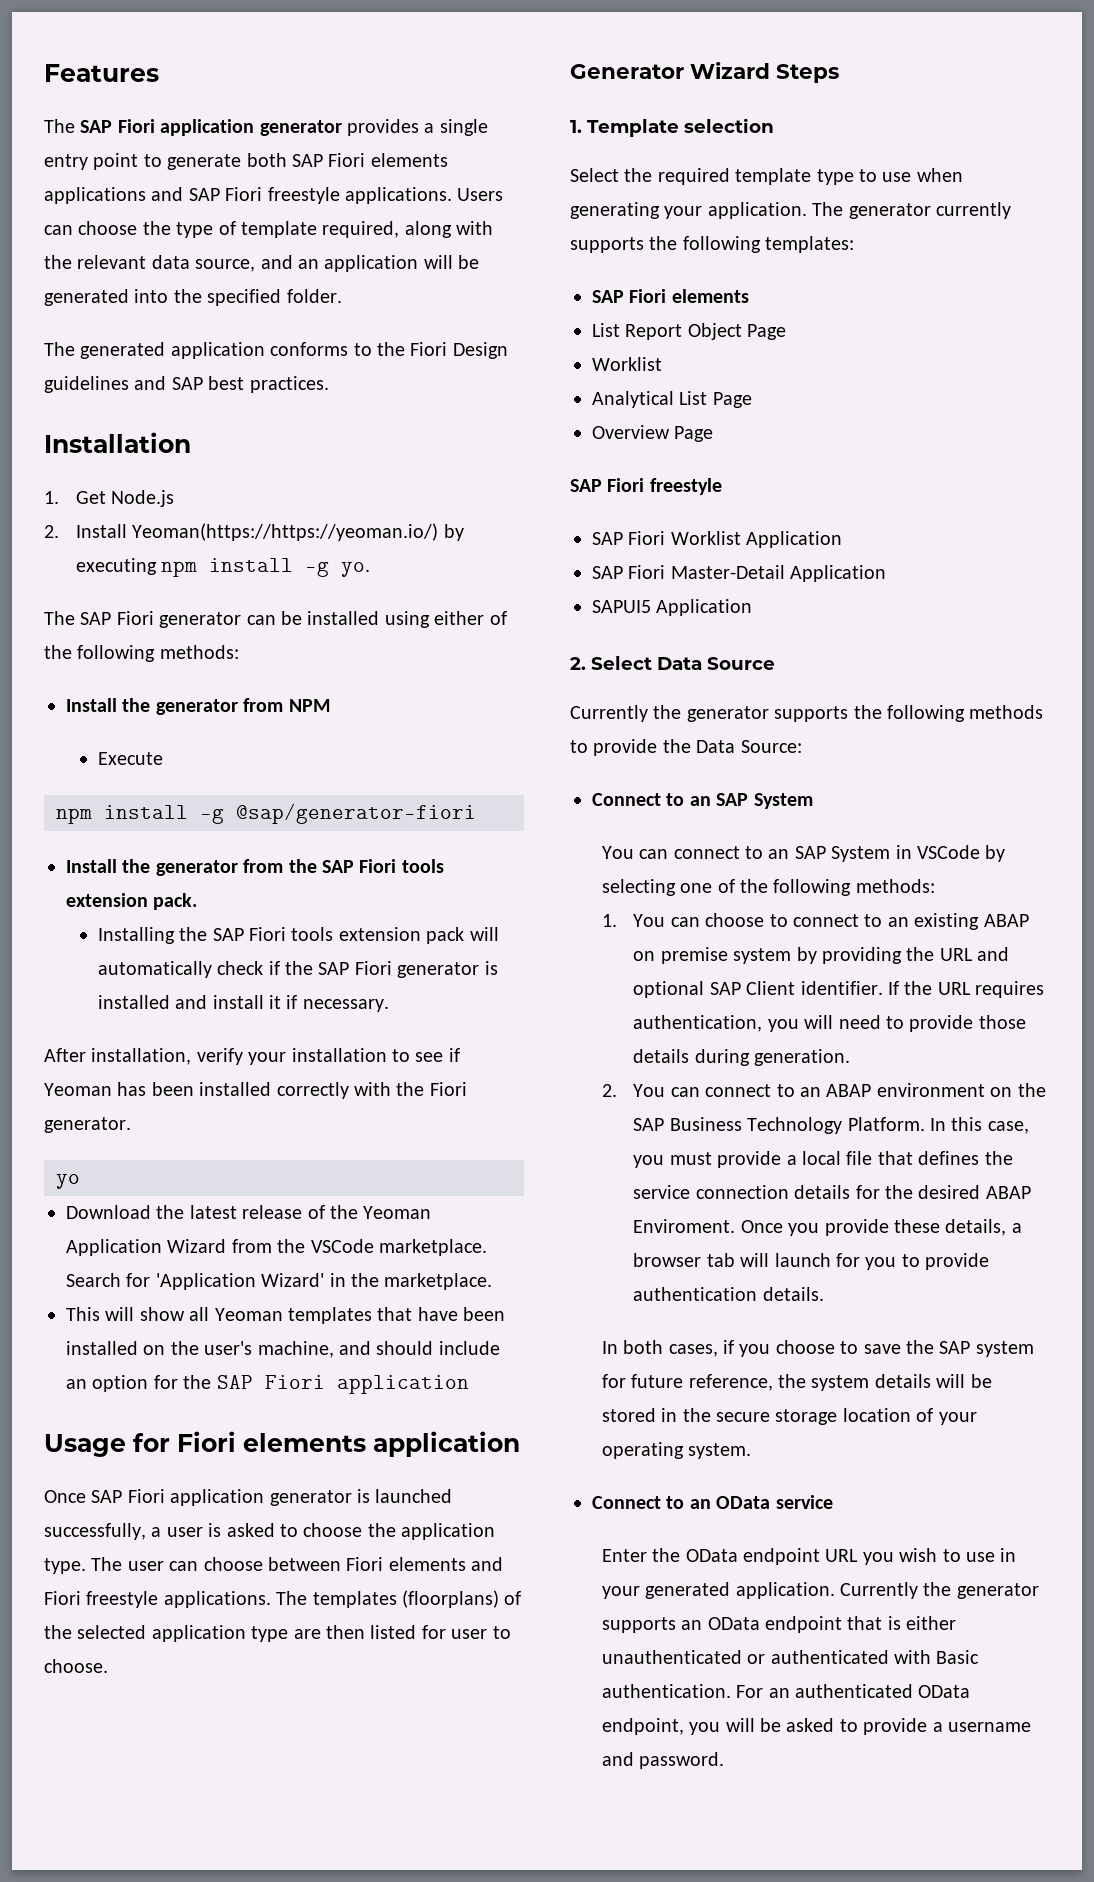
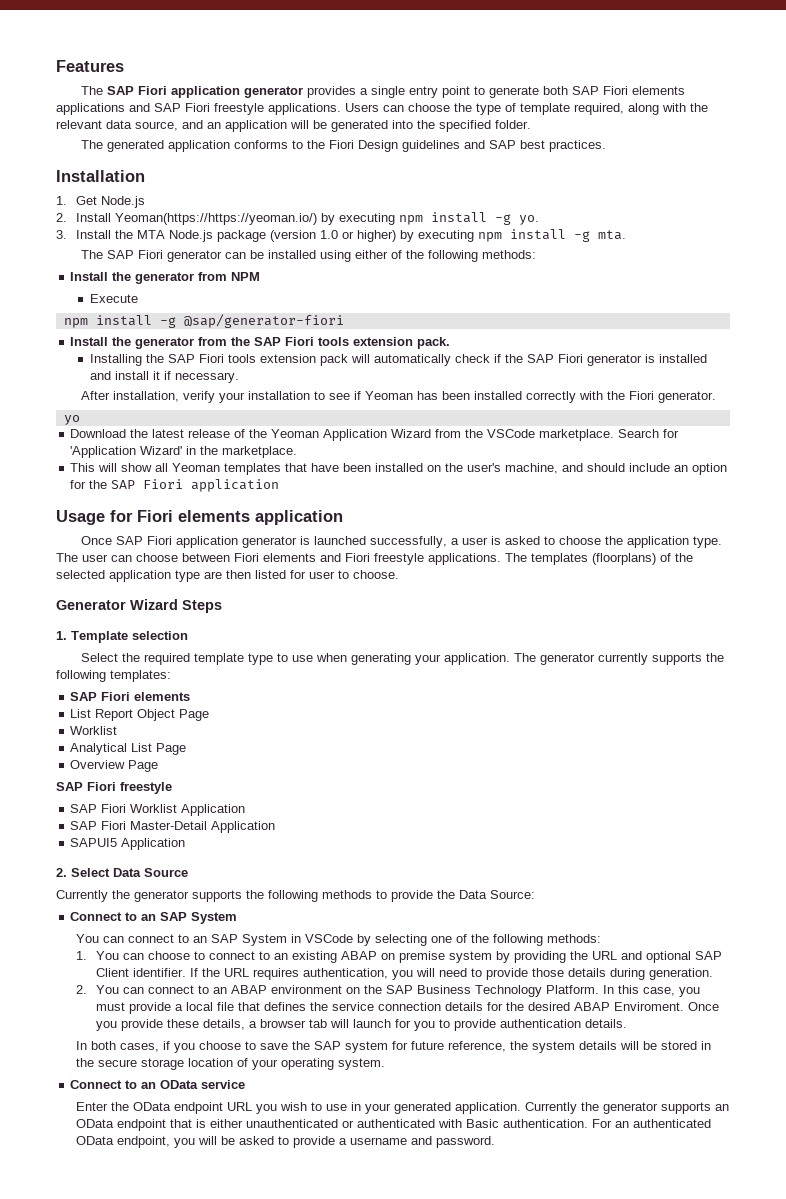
(371, 569) none -> [56,229,626,242] // 3. Install the MTA Node.js package (version 1.0 or higher) by executing npm install -g mta.

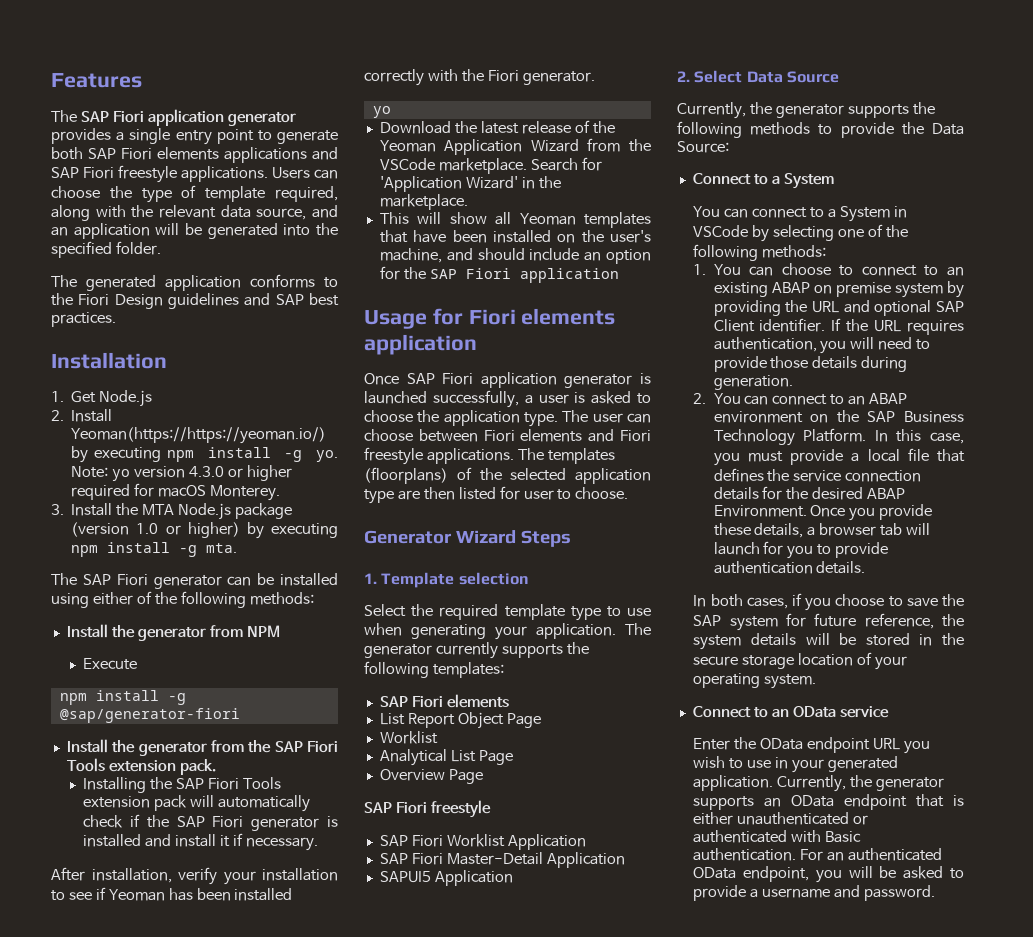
(539, 220) none -> [71,465,292,481] [71,483,280,501] Note: yo version 4.3.0 or higher required for macOS Monterey.
[318,337,350,346] tools -> [66,758,105,772] Tools
[228,354,257,363] tools -> [242,777,281,789] Tools
[56,890,108,902] Currently -> [677,102,746,119] Currently,
[141,912,188,921] an SAP -> [771,175,780,184] a
[192,934,238,943] an SAP -> [827,209,836,218] a
[613,1002,684,1011] Enviroment. -> [713,505,807,517] Environment.
[524,1102,577,1114] Currently -> [777,775,847,792] Currently,

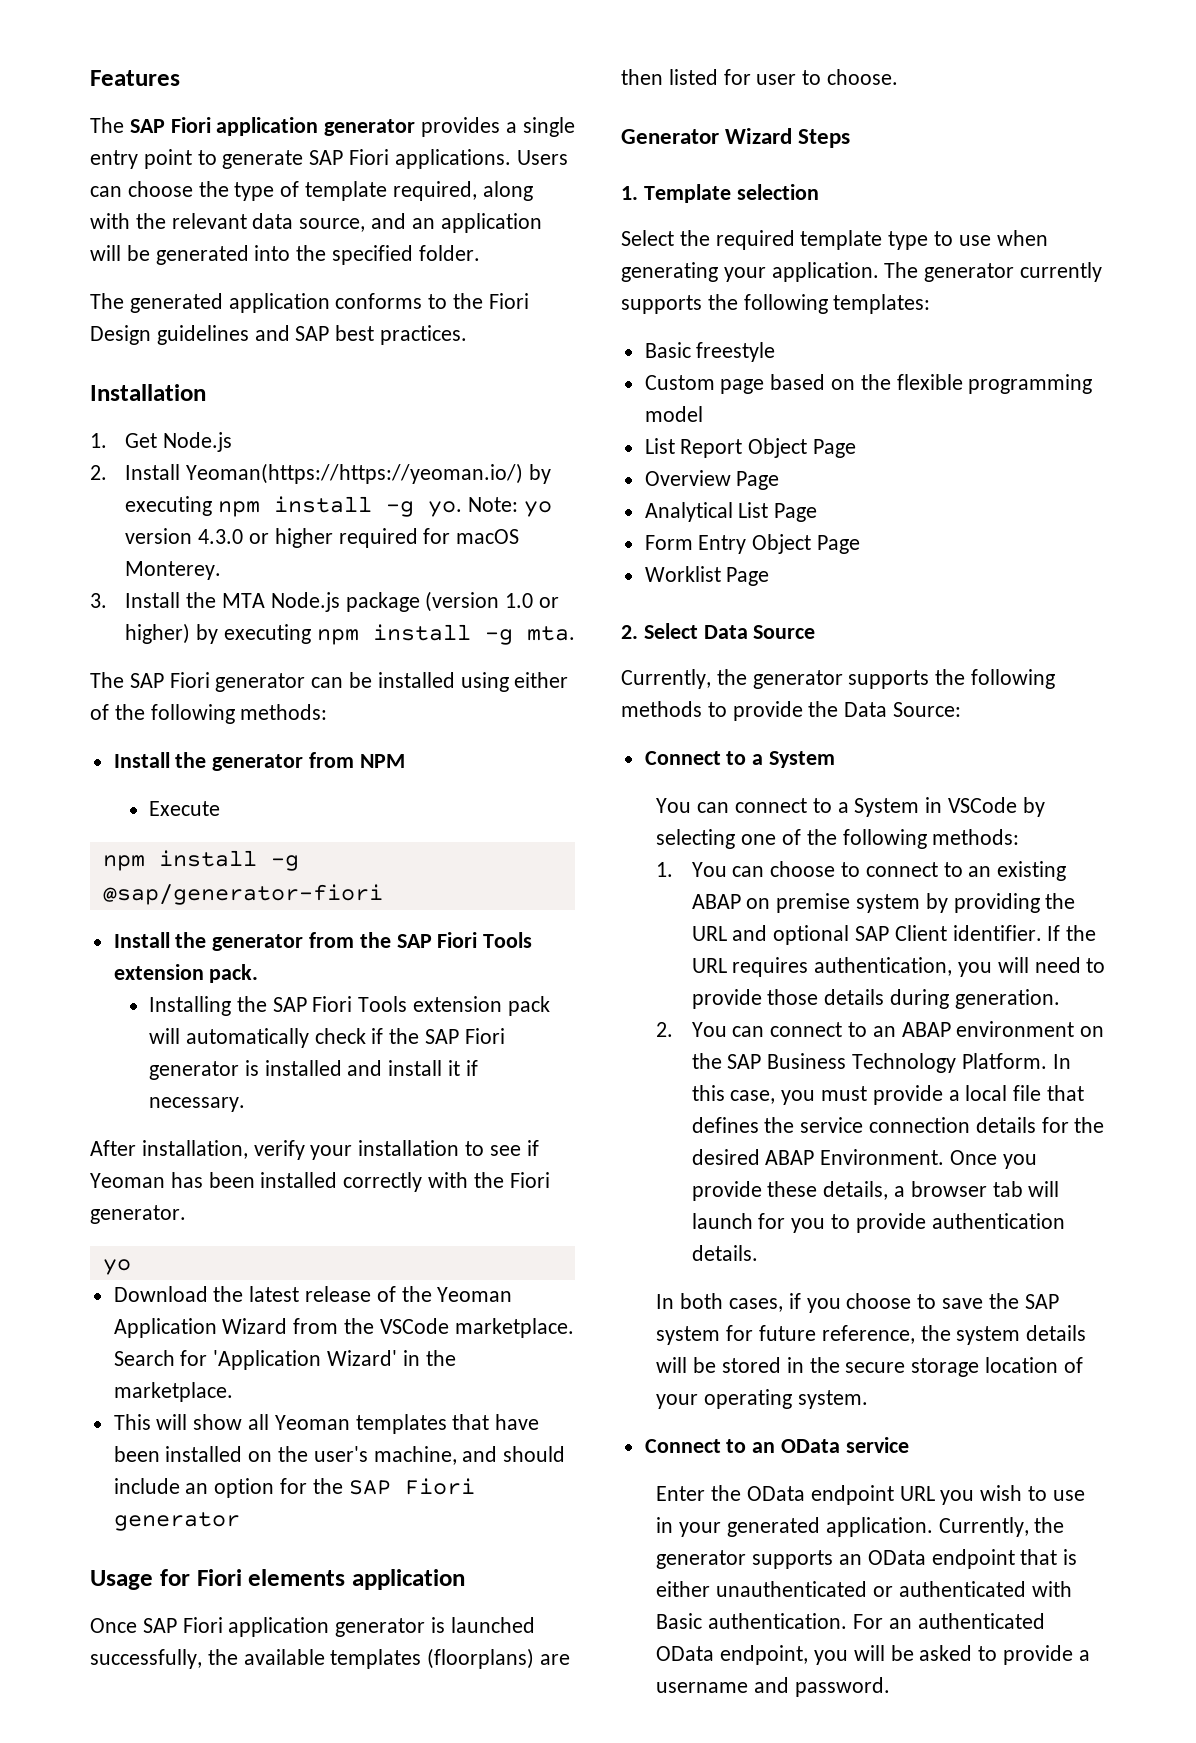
[51,147,338,163] [51,165,177,183] both SAP Fiori elements applications and SAP Fiori freestyle -> [309,149,390,165] SAP Fiori
[519,268,619,283] application -> [113,1512,240,1531] generator
[524,391,651,404] [364,410,651,427] [364,429,651,442] [364,447,615,465] [364,467,651,484] [364,489,394,504] a user is asked to choose the application type. The user can choose between Fiori elements and Fiori freestyle applications. The templates (floorplans) of the selected application type -> [207,1648,535,1669] the available templates (floorplans)
[379,694,509,708] SAP Fiori elements -> [644,342,776,362] [644,374,1093,394] [644,406,703,422] Basic freestyle // Custom page based on the flexible programming model
[379,731,438,744] Worklist -> [644,470,780,490] Overview Page
[379,769,483,784] [364,800,491,818] [379,834,586,850] [379,852,625,868] [379,870,513,886] Overview Page // SAP Fiori freestyle // SAP Fiori Worklist Application // SAP Fiori Master-Detail Application // SAPUI5 Application -> [644,534,861,554] [644,566,770,586] Form Entry Object Page // Worklist Page

